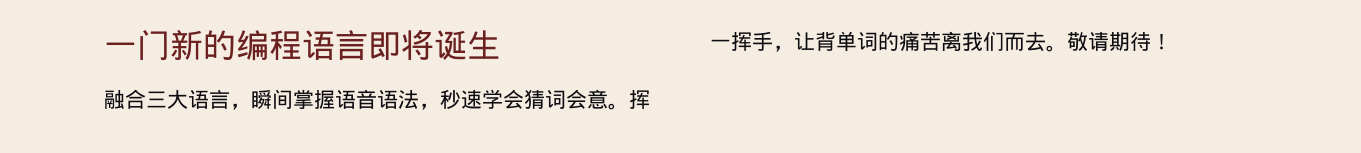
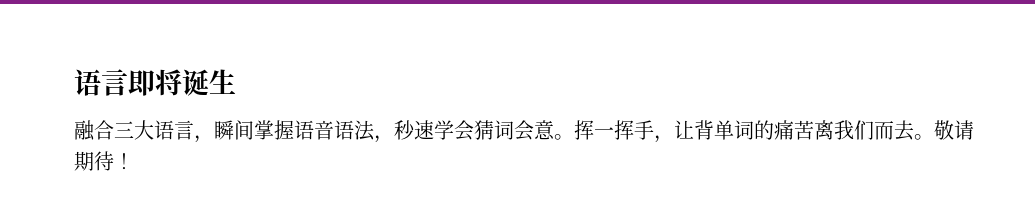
[104,29,302,61] 一门新的编程 -> (74, 82) none

